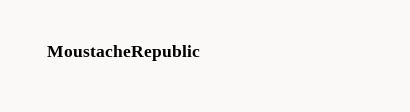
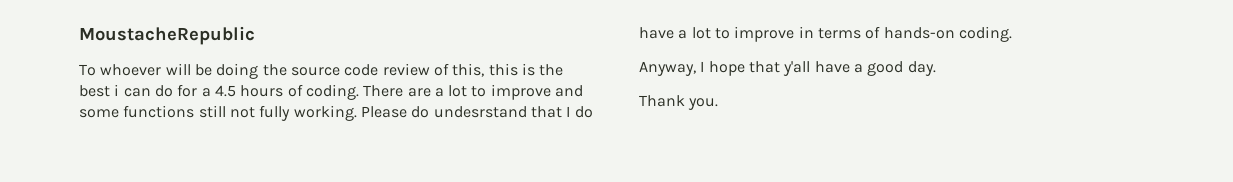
(200, 53) none -> [79,63,564,79] [79,84,584,100] [79,105,593,121] [639,26,1012,42] [639,61,936,76] [639,95,719,110] // To whoever will be doing the source code review of this, this is the best i can do for a 4.5 hours of coding. There are a lot to improve and some functions still not fully working. Please do undesrstand that I do have a lot to improve in terms of hands-on coding. // Anyway, I hope that y'all have a good day. // Thank you.

